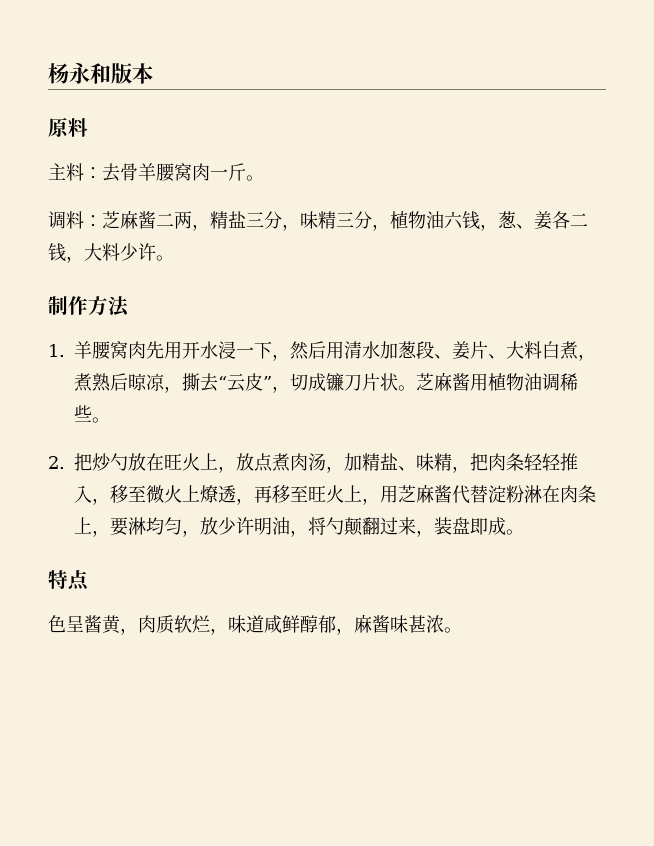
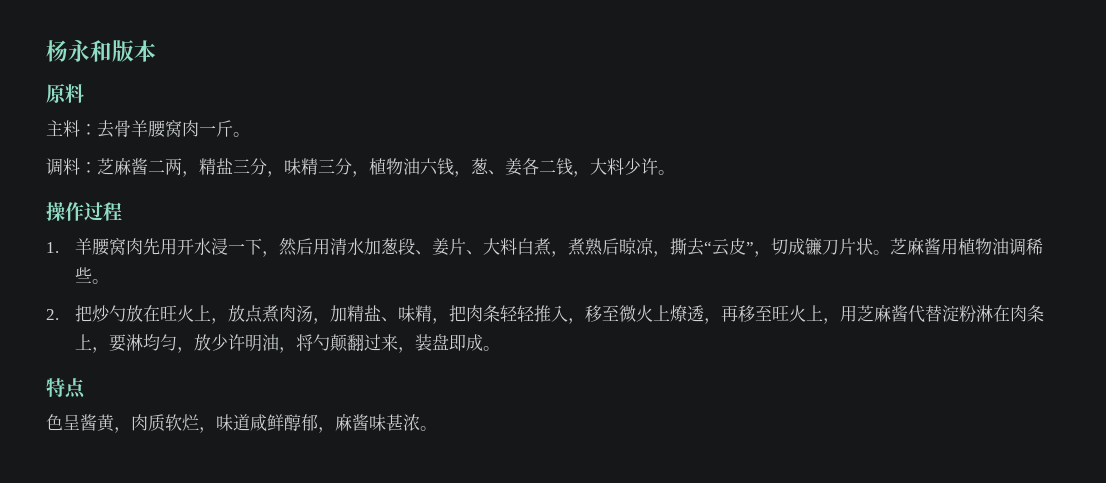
[48,296,129,317] 制作方法 -> [46,202,122,221] 操作过程

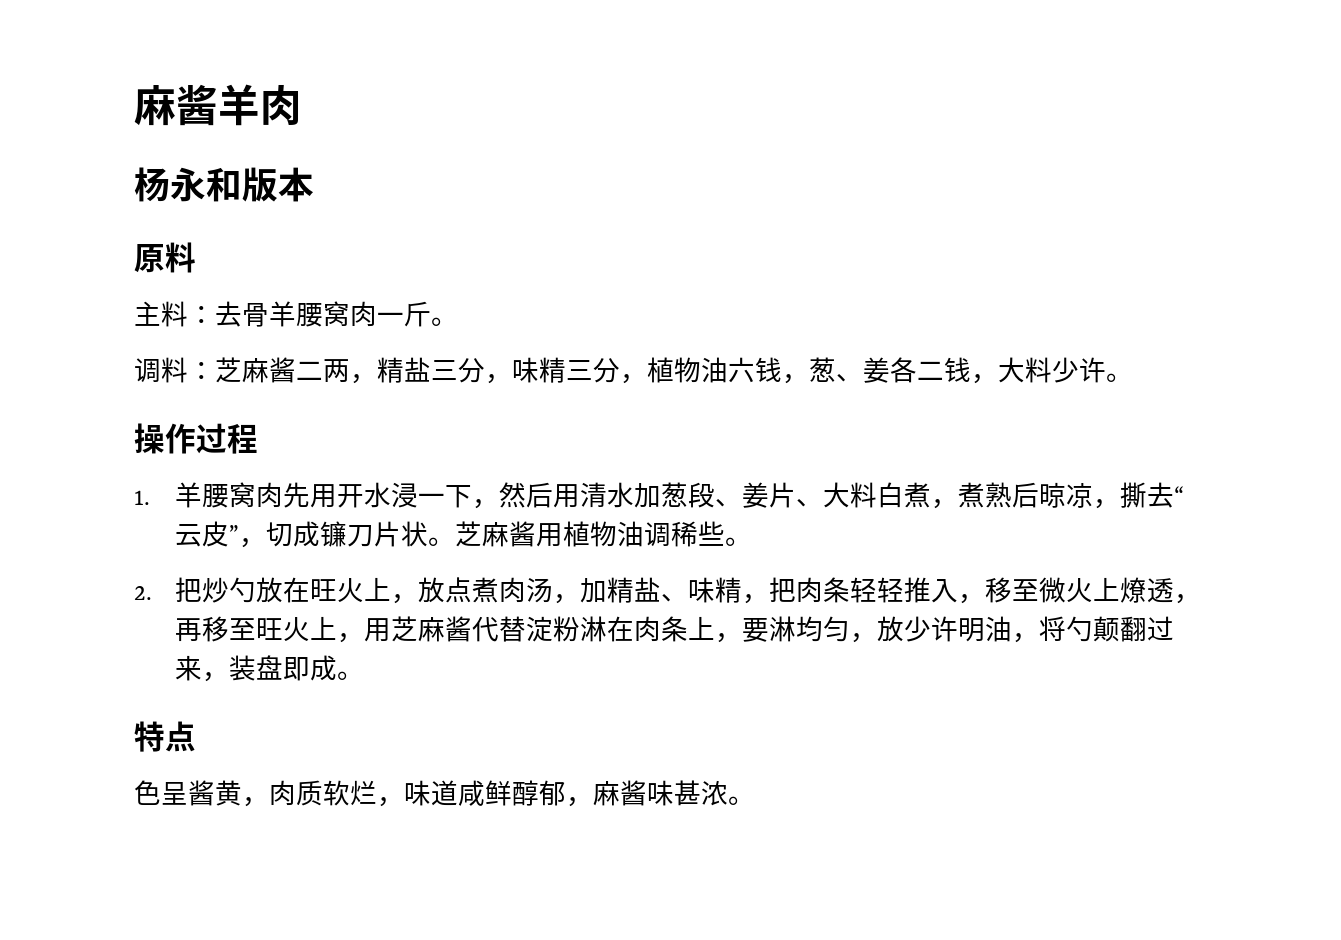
(46, 51) none -> [134,84,302,126] 麻酱羊肉 //

